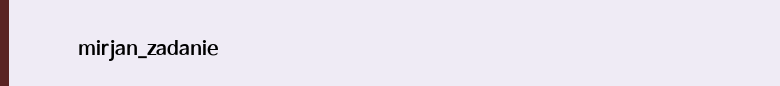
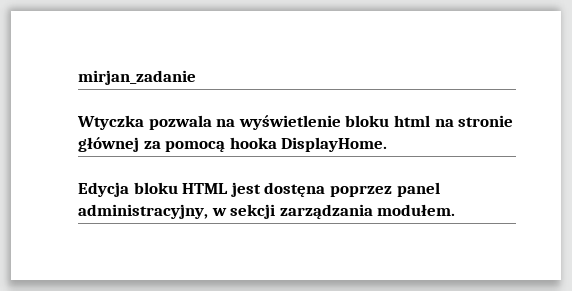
(218, 50) none -> [77,115,514,130] [78,137,388,152] [78,182,440,197] [78,204,456,219] // Wtyczka pozwala na wyświetlenie bloku html na stronie głównej za pomocą hooka DisplayHome. // Edycja bloku HTML jest dostęna poprzez panel administracyjny, w sekcji zarządzania modułem.

